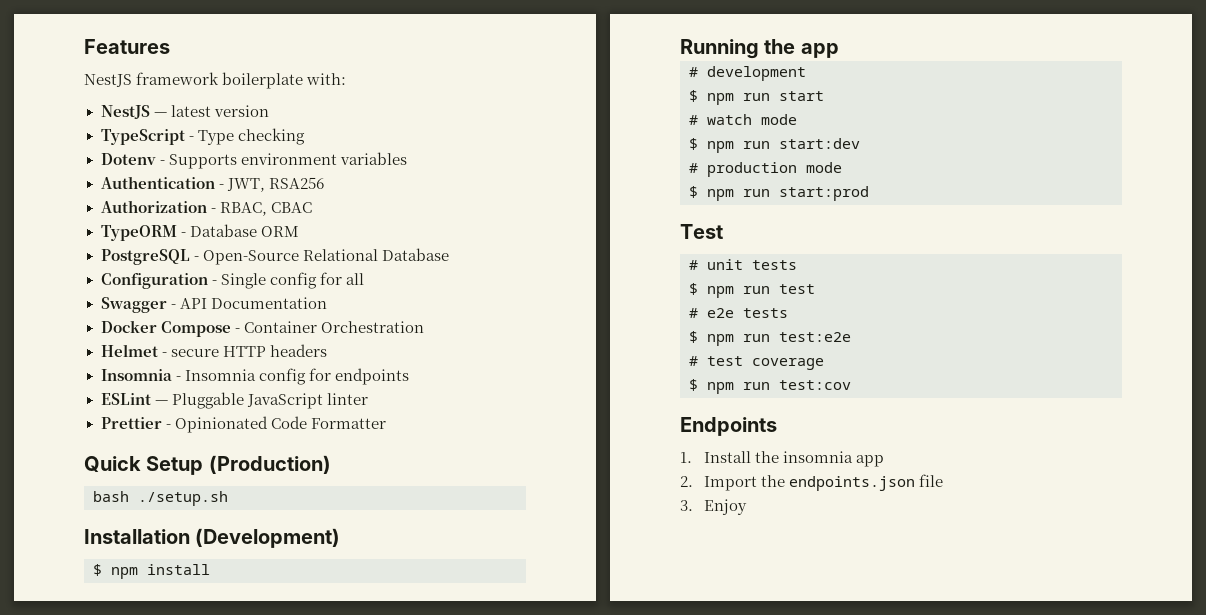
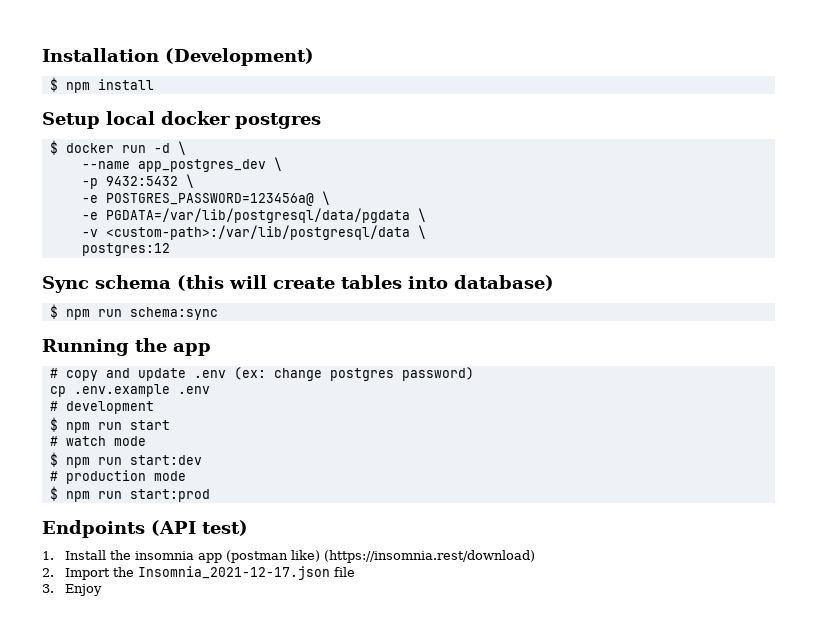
[84,39,170,54] [84,72,347,89] [100,105,269,119] [100,128,305,145] [100,152,407,169] [100,176,324,192] [100,200,312,216] [100,224,299,241] [100,248,449,265] [100,272,364,289] [100,297,327,313] [100,320,424,337] [100,344,327,357] [100,368,409,385] [100,392,368,409] [100,416,386,433] [84,455,331,475] [93,491,228,506] Features // NestJS framework boilerplate with: // NestJS — latest version // TypeScript - Type checking // Dotenv - Supports environment variables // Authentication - JWT, RSA256 // Authorization - RBAC, CBAC // TypeORM - Database ORM // PostgreSQL - Open-Source Relational Database // Configuration - Single config for all // Swagger - API Documentation // Docker Compose - Container Orchestration // Helmet - secure HTTP headers // Insomnia - Insomnia config for endpoints // ESLint — Pluggable JavaScript linter // Prettier - Opinionated Code Formatter // Quick Setup (Production) // bash ./setup.sh // -> (42, 55) none
[680,39,839,59] Running the app -> [42,111,321,129] [49,140,186,155] [81,157,282,172] [81,174,194,189] [81,191,330,206] [81,208,426,223] [81,225,426,240] [81,243,170,256] [42,275,554,293] [49,304,218,320] [42,338,211,356] [49,367,474,381] [49,384,210,397] Setup local docker postgres // $ docker run -d \ // --name app_postgres_dev \ // -p 9432:5432 \ // -e POSTGRES_PASSWORD=123456a@ \ // -e PGDATA=/var/lib/postgresql/data/pgdata \ // -v <custom-path>:/var/lib/postgresql/data \ // postgres:12 // Sync schema (this will create tables into database) // $ npm run schema:sync // Running the app // # copy and update .env (ex: change postgres password) // cp .env.example .env
[680,224,723,239] [689,259,797,270] [689,283,815,298] [689,308,788,318] [689,331,851,346] [689,356,824,370] [689,379,851,394] // Test // # unit tests // $ npm run test // # e2e tests // $ npm run test:e2e // # test coverage // $ npm run test:cov -> (210, 495) none
(777, 426) none -> [151,520,248,536] (API test)
(885, 461) none -> [226,550,536,563] (postman like) (https://insomnia.rest/download)
[789,476,916,491] endpoints.json -> [138,566,331,580] Insomnia_2021-12-17.json

